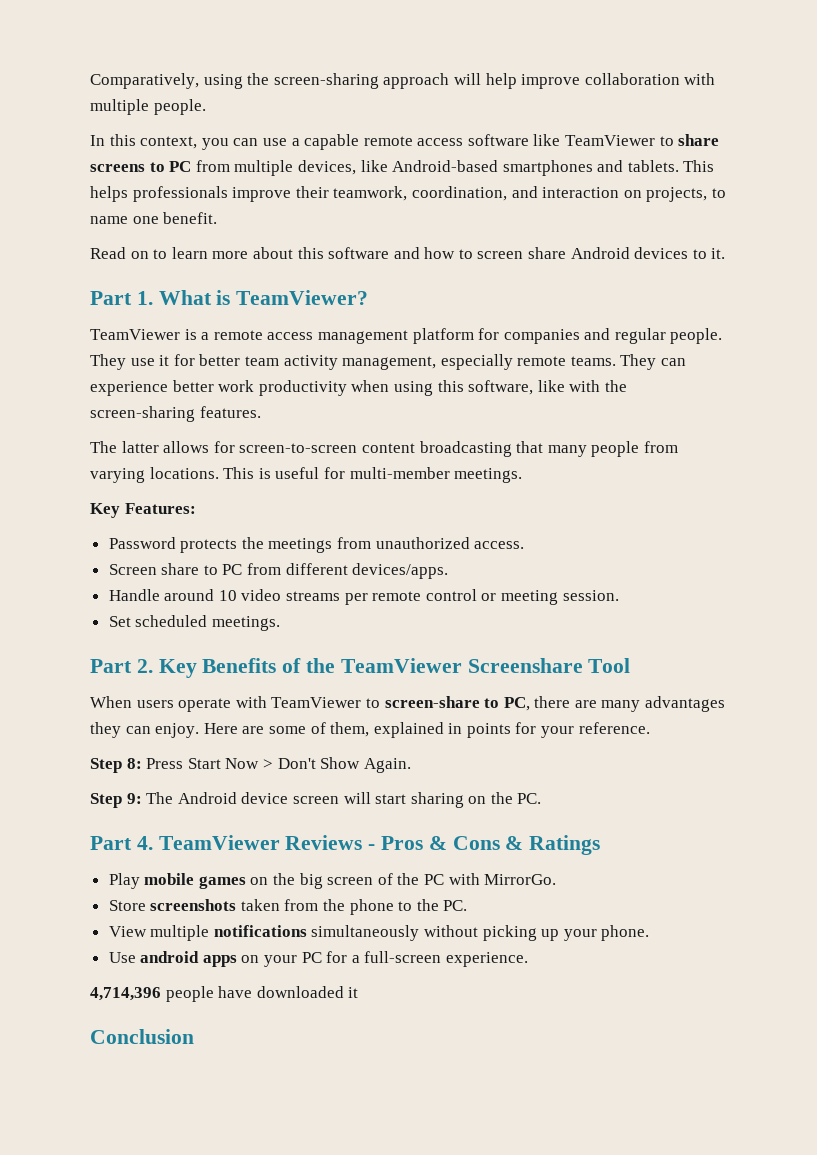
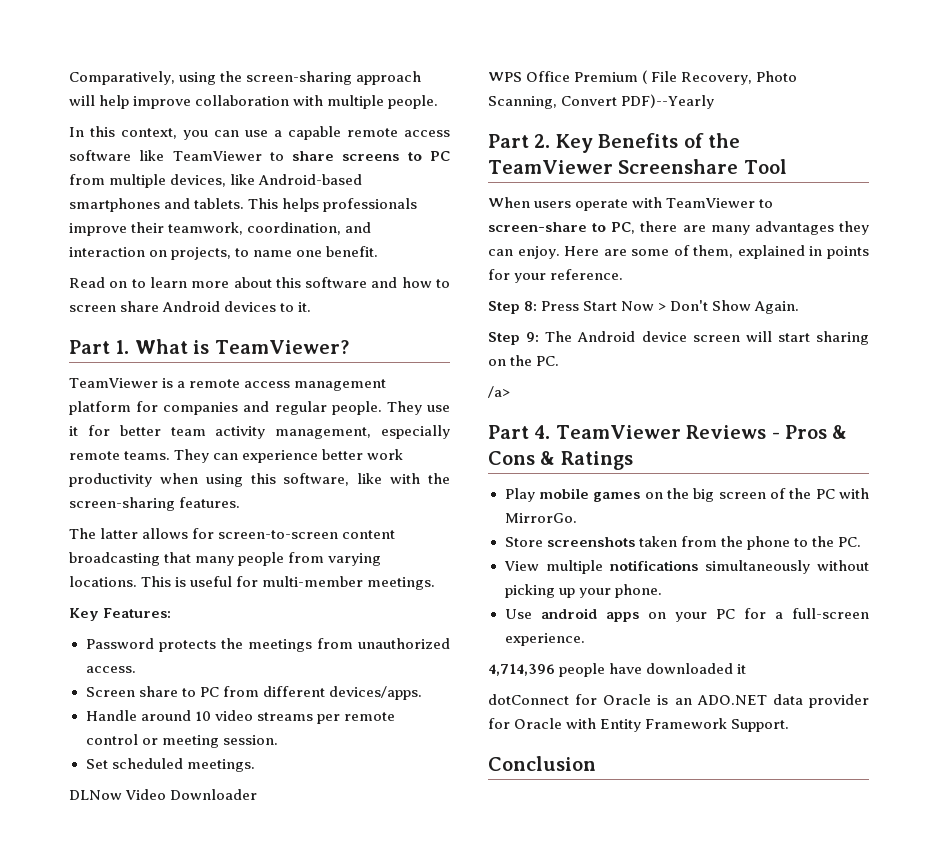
(280, 623) none -> [69,789,258,800] [488,70,798,85] [488,94,715,109] // DLNow Video Downloader // WPS Office Premium ( File Recovery, Photo Scanning, Convert PDF)--Yearly
(542, 798) none -> [488,386,510,398] // /a>
(359, 992) none -> [488,694,869,708] [488,718,790,732] // dotConnect for Oracle is an ADO.NET data provider for Oracle with Entity Framework Support.

